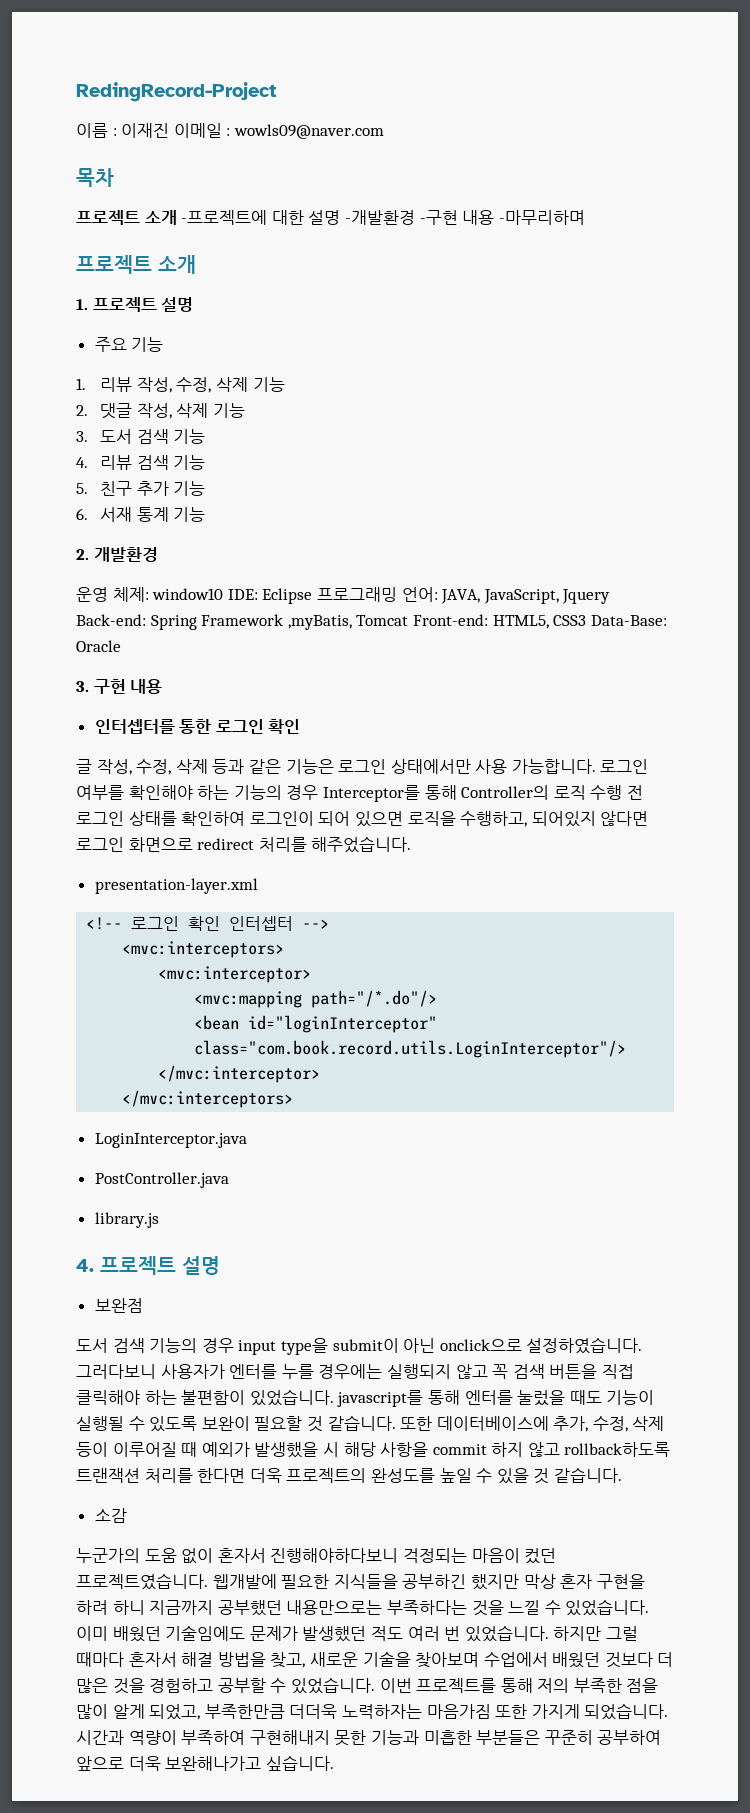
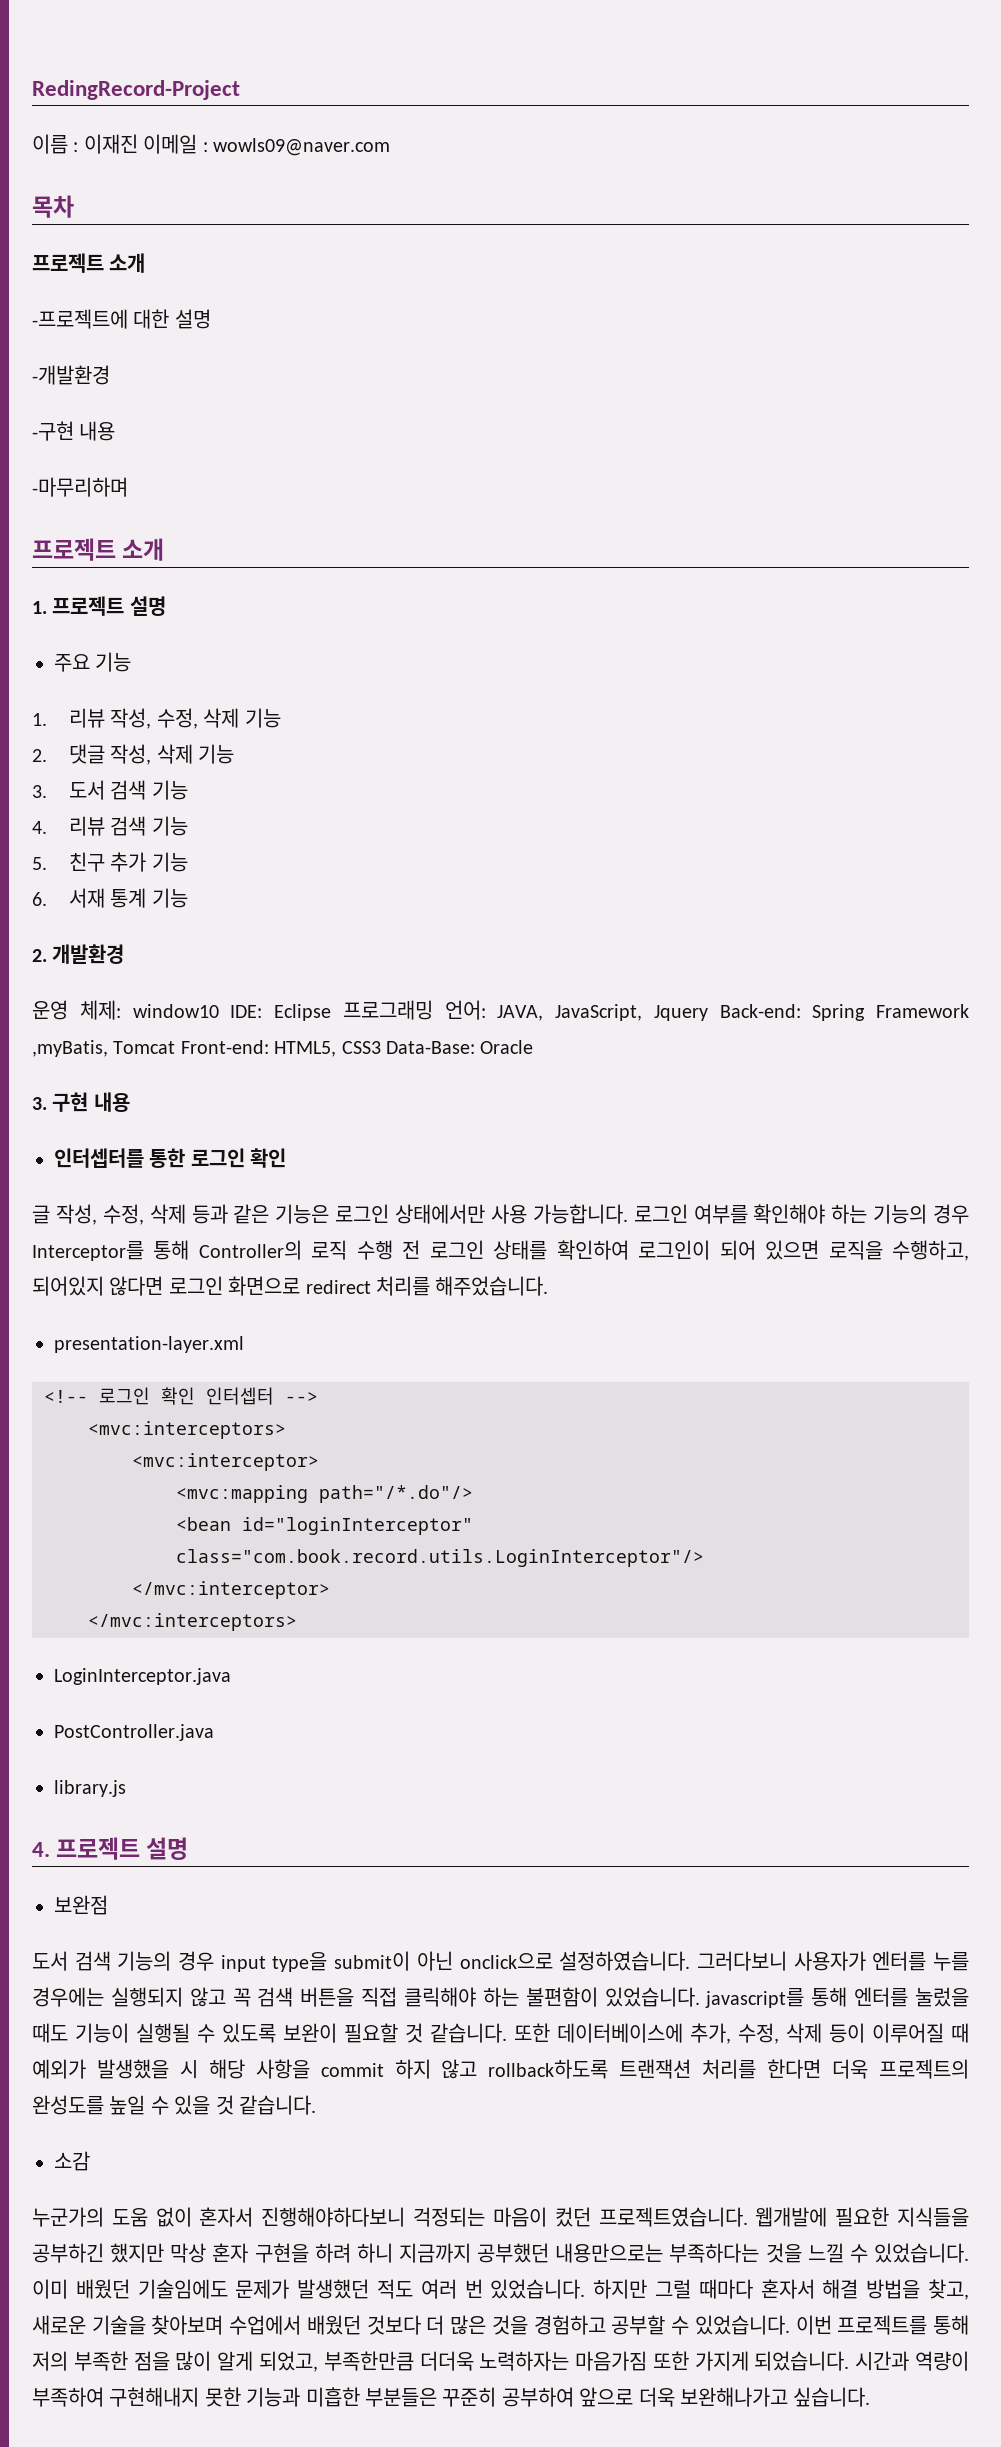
(177, 217) none -> (146, 263) //
(341, 217) none -> (211, 319) //
(415, 217) none -> (110, 375) //
(495, 217) none -> (116, 431) //

